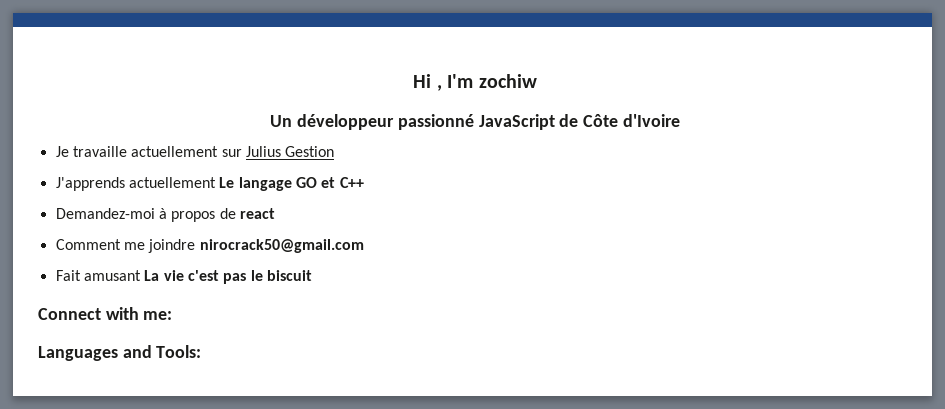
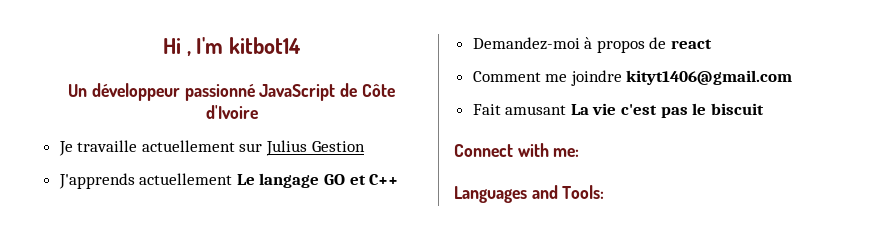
[478,74,537,88] zochiw -> [229,37,302,54] kitbot14
[199,239,364,253] nirocrack50@gmail.com -> [626,70,793,85] kityt1406@gmail.com

